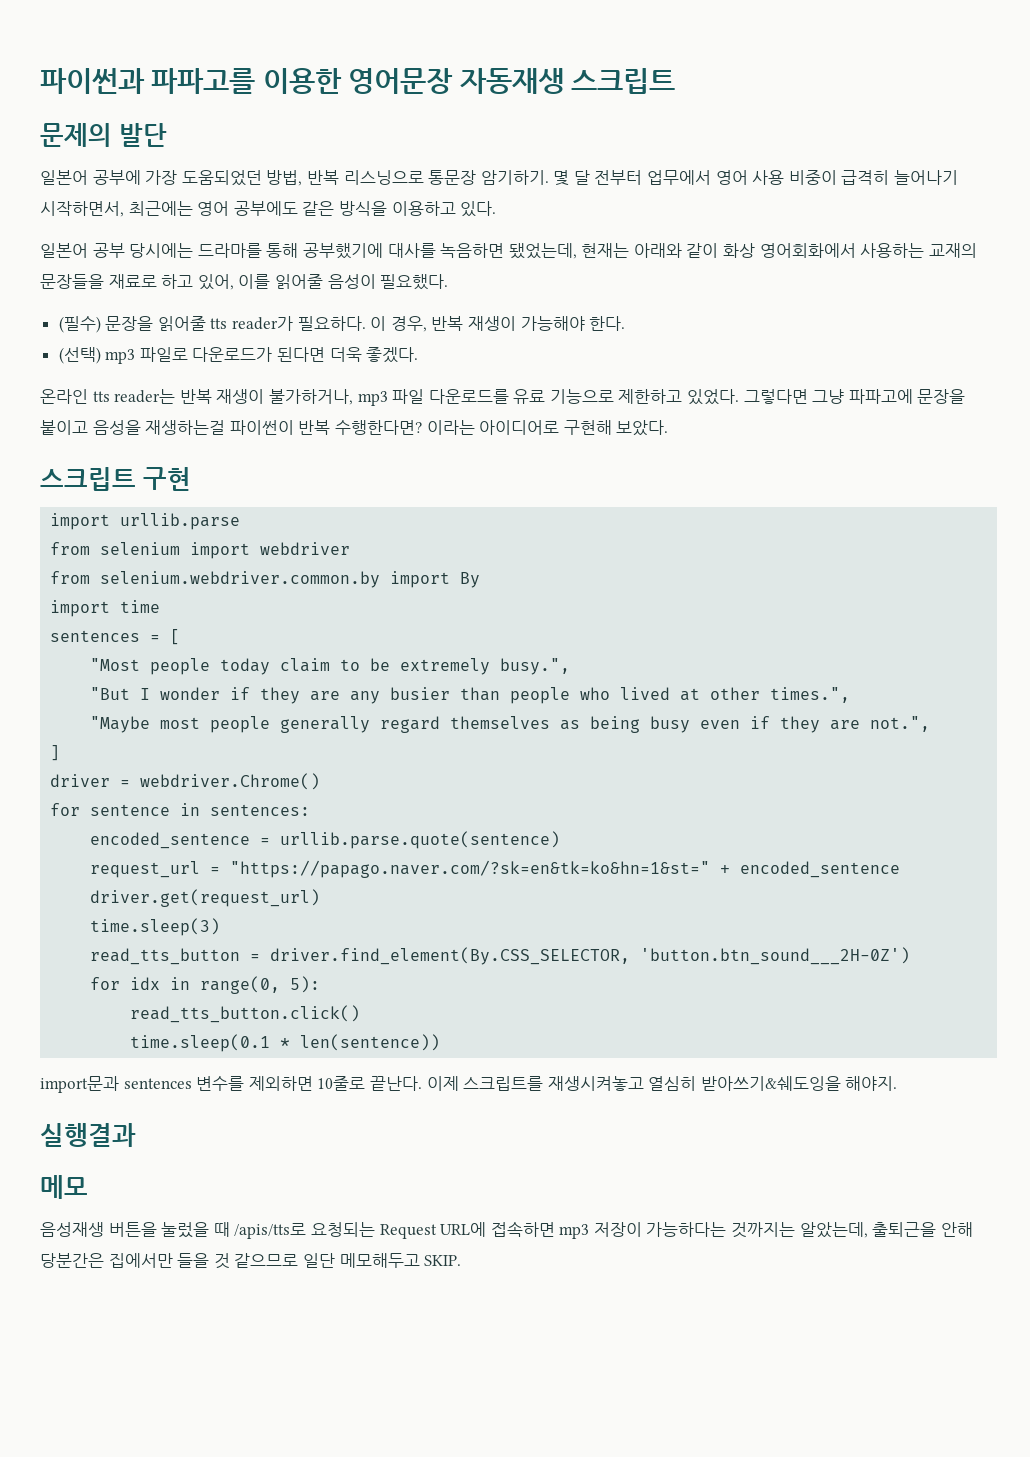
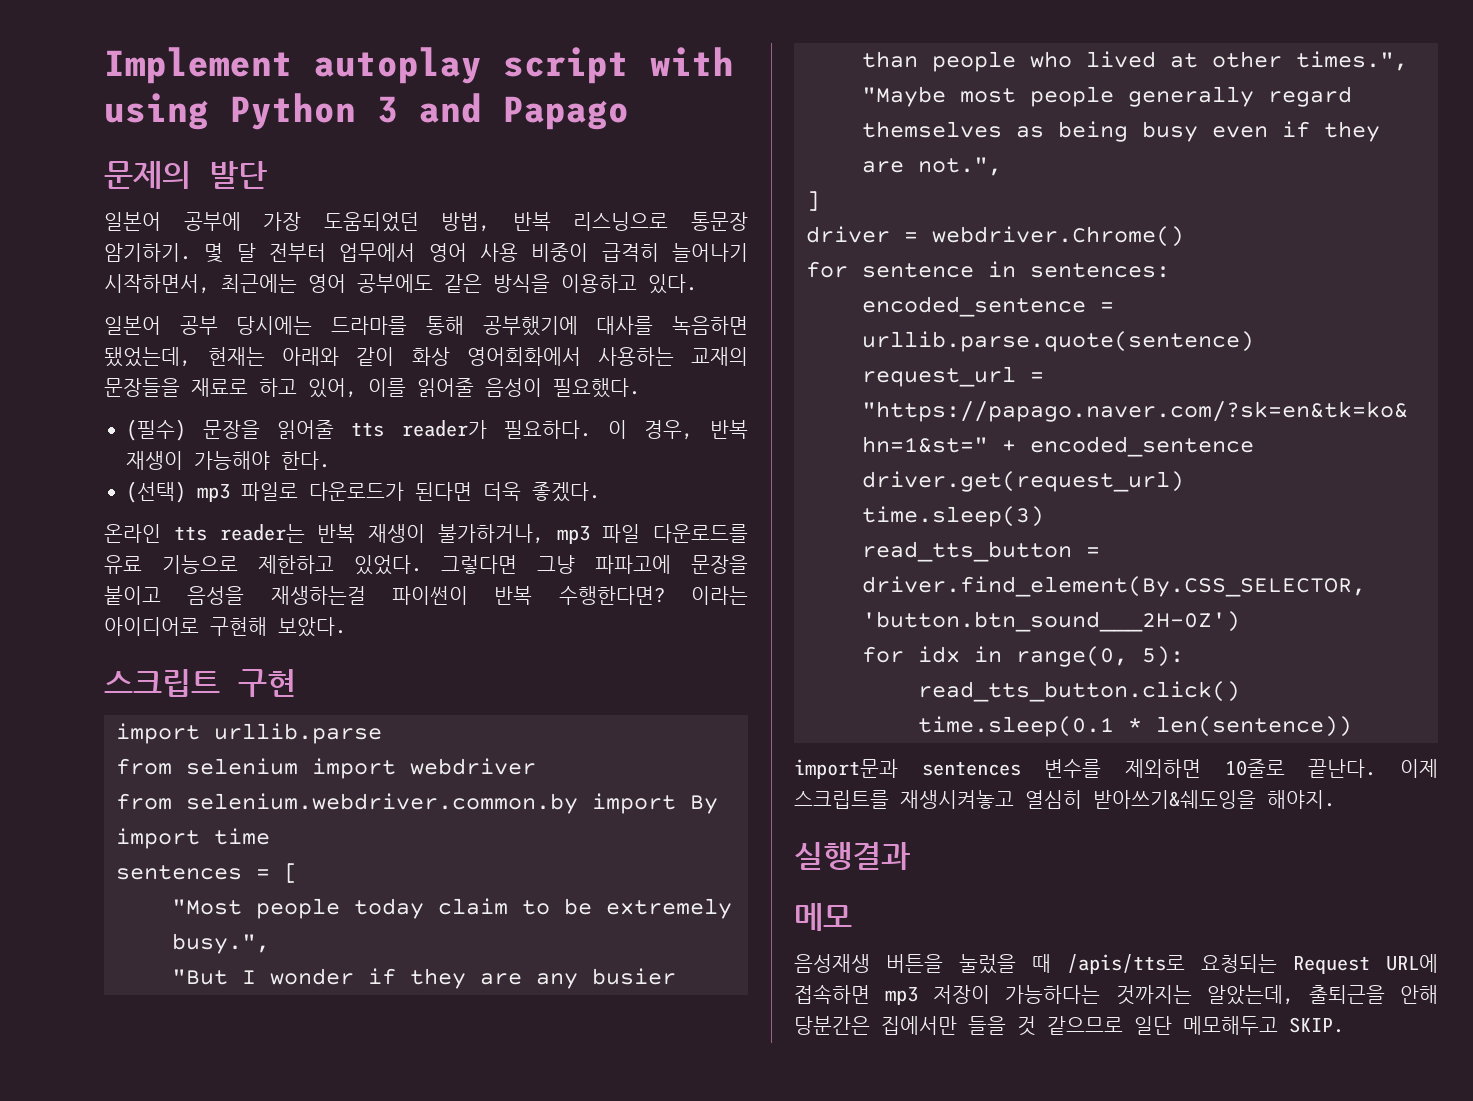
[40,68,676,94] 파이썬과 파파고를 이용한 영어문장 자동재생 스크립트 -> [104,47,734,84] [104,93,629,130] Implement autoplay script with using Python 3 and Papago

